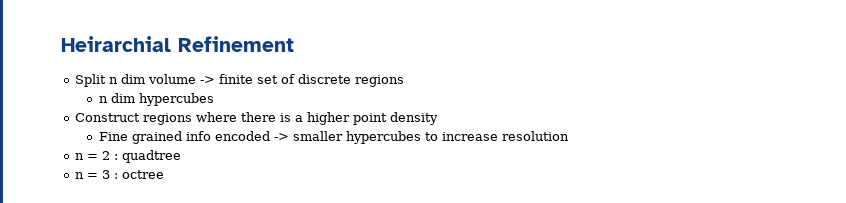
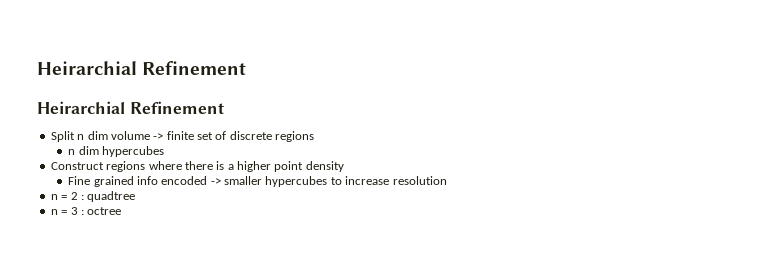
[61,36,294,52] Heirarchial Refinement -> [37,61,247,75] [37,101,224,114] Heirarchial Refinement // Heirarchial Refinement

